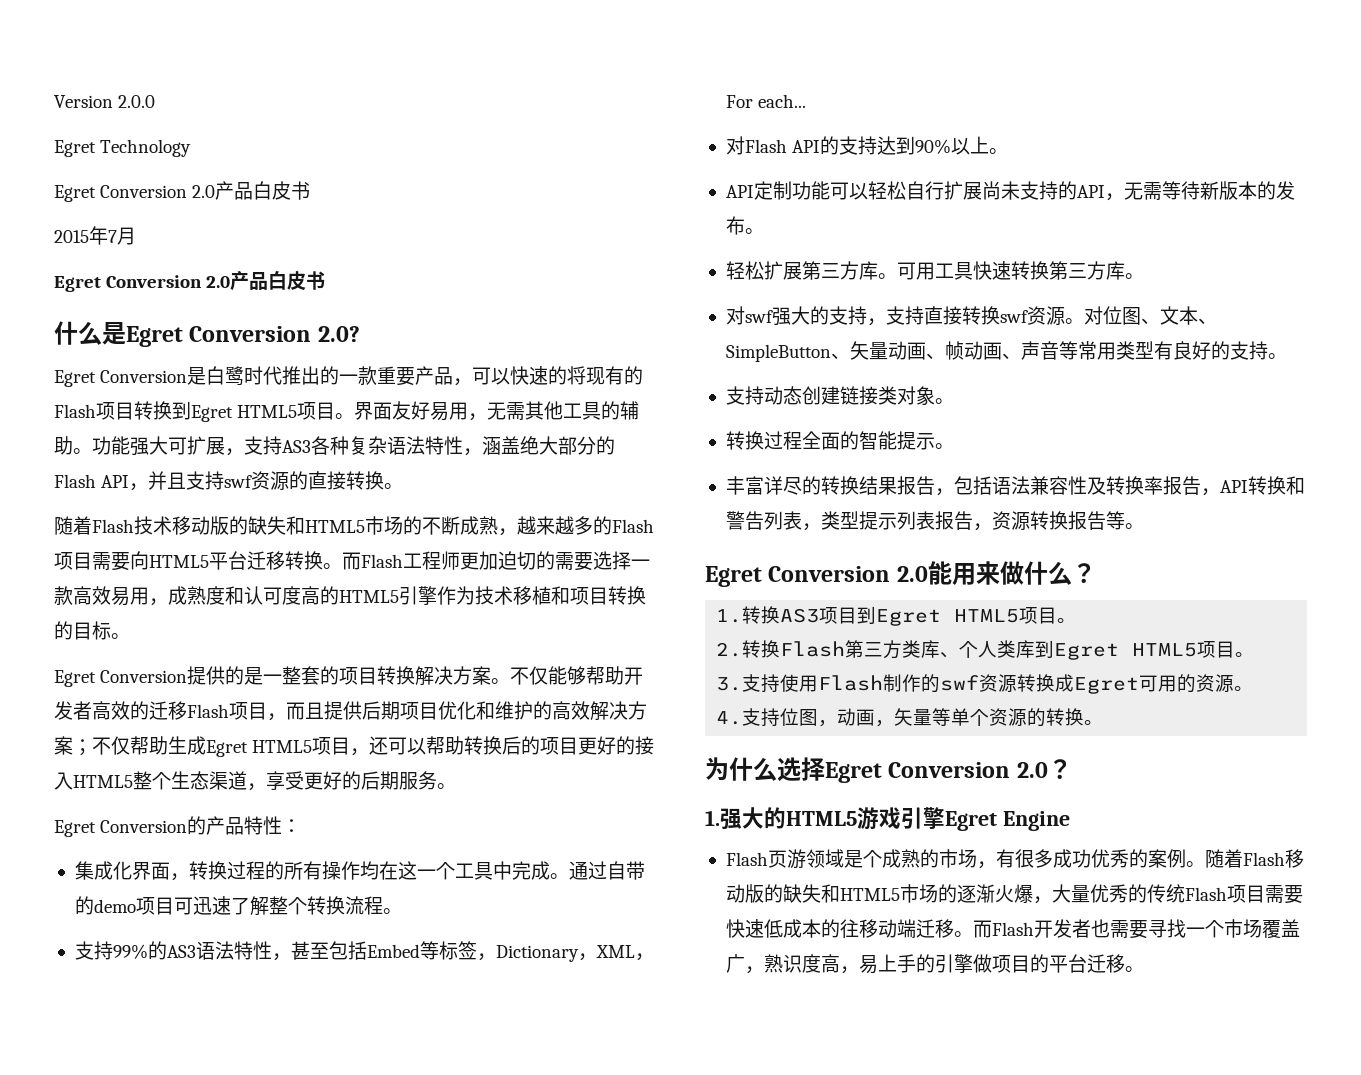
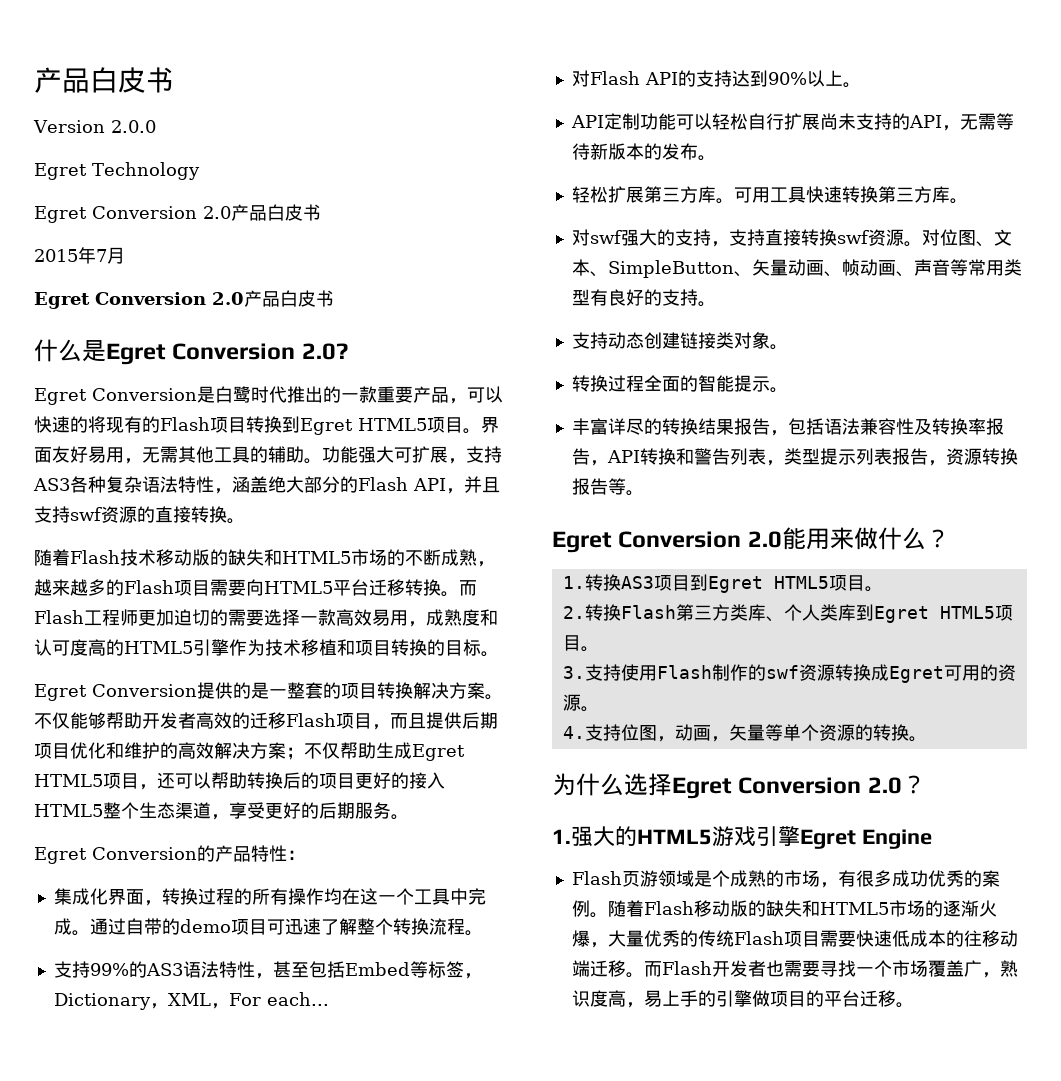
(54, 101) none -> [34,67,174,93] 产品白皮书 //

